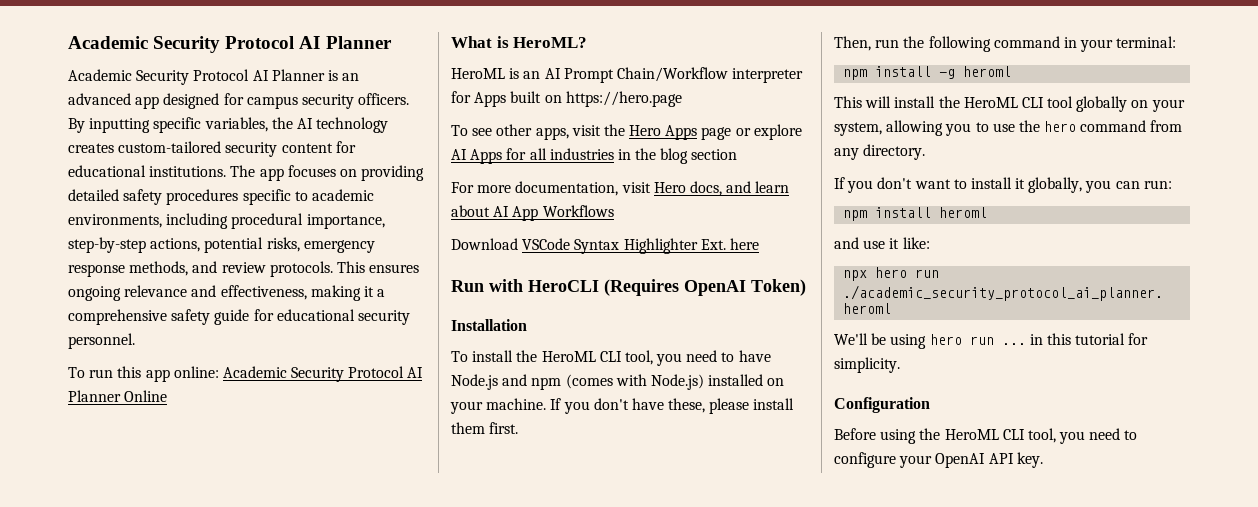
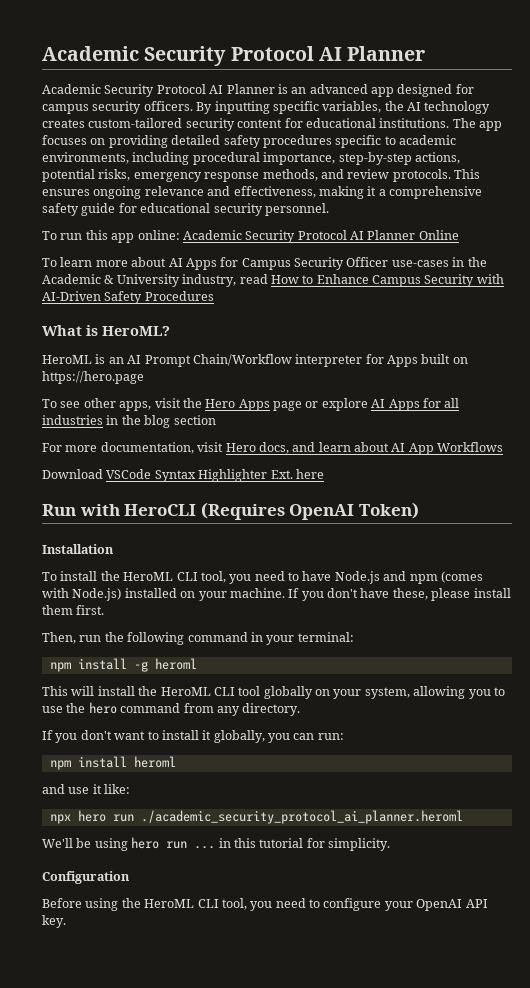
(168, 396) none -> [42,257,487,270] [42,274,504,287] [42,291,214,304] // To learn more about AI Apps for Campus Security Officer use-cases in the Academic & University industry, read How to Enhance Campus Security with AI-Driven Safety Procedures

